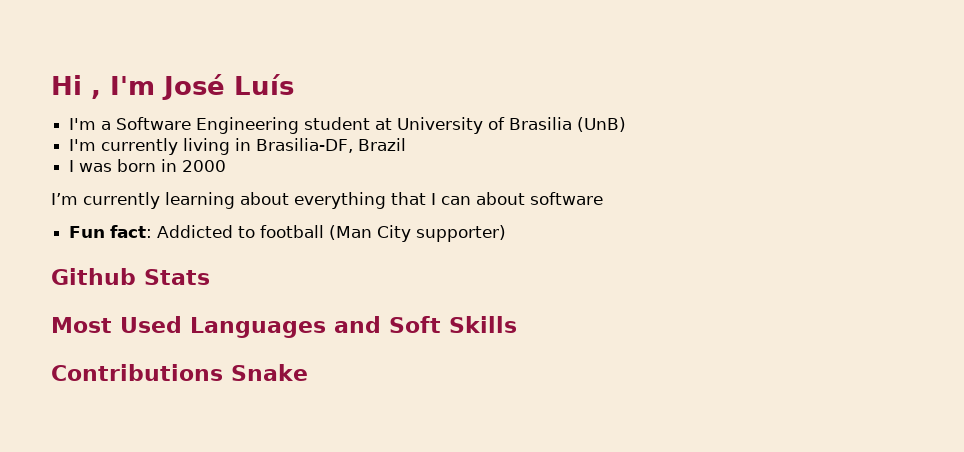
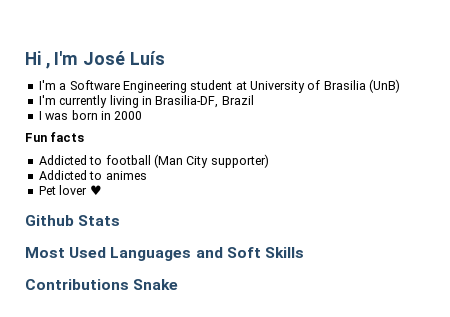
[51,192,603,209] [69,225,153,238] I’m currently learning about everything that I can about software // Fun fact: -> [25,132,85,142] Fun facts //
(507, 233) none -> [38,170,147,180] [38,185,102,195] // Addicted to animes // Pet lover ♥

